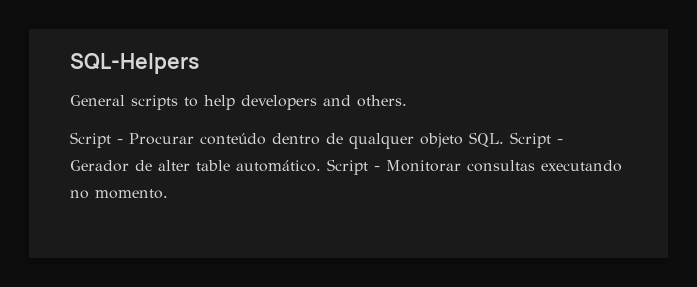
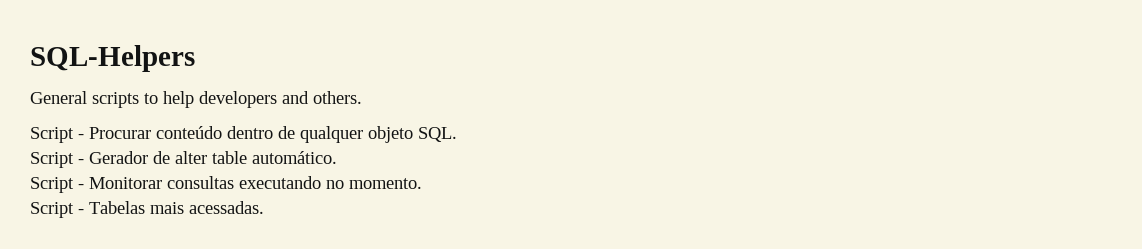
(504, 139) none -> (457, 134) //
(321, 166) none -> (337, 157) //
(168, 194) none -> [30,201,264,218] // Script - Tabelas mais acessadas.

